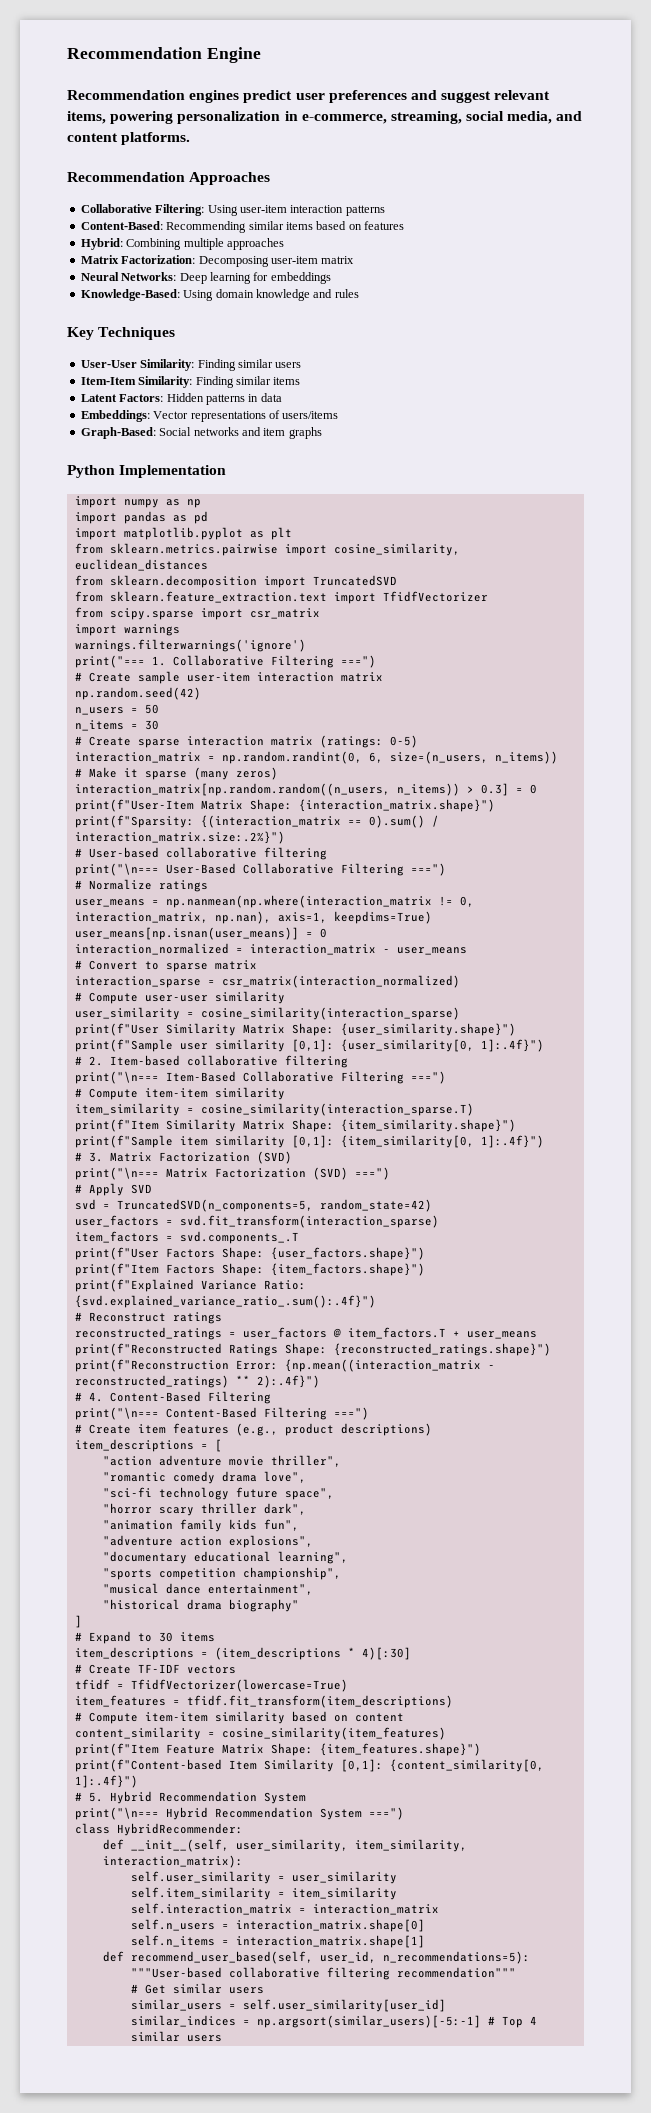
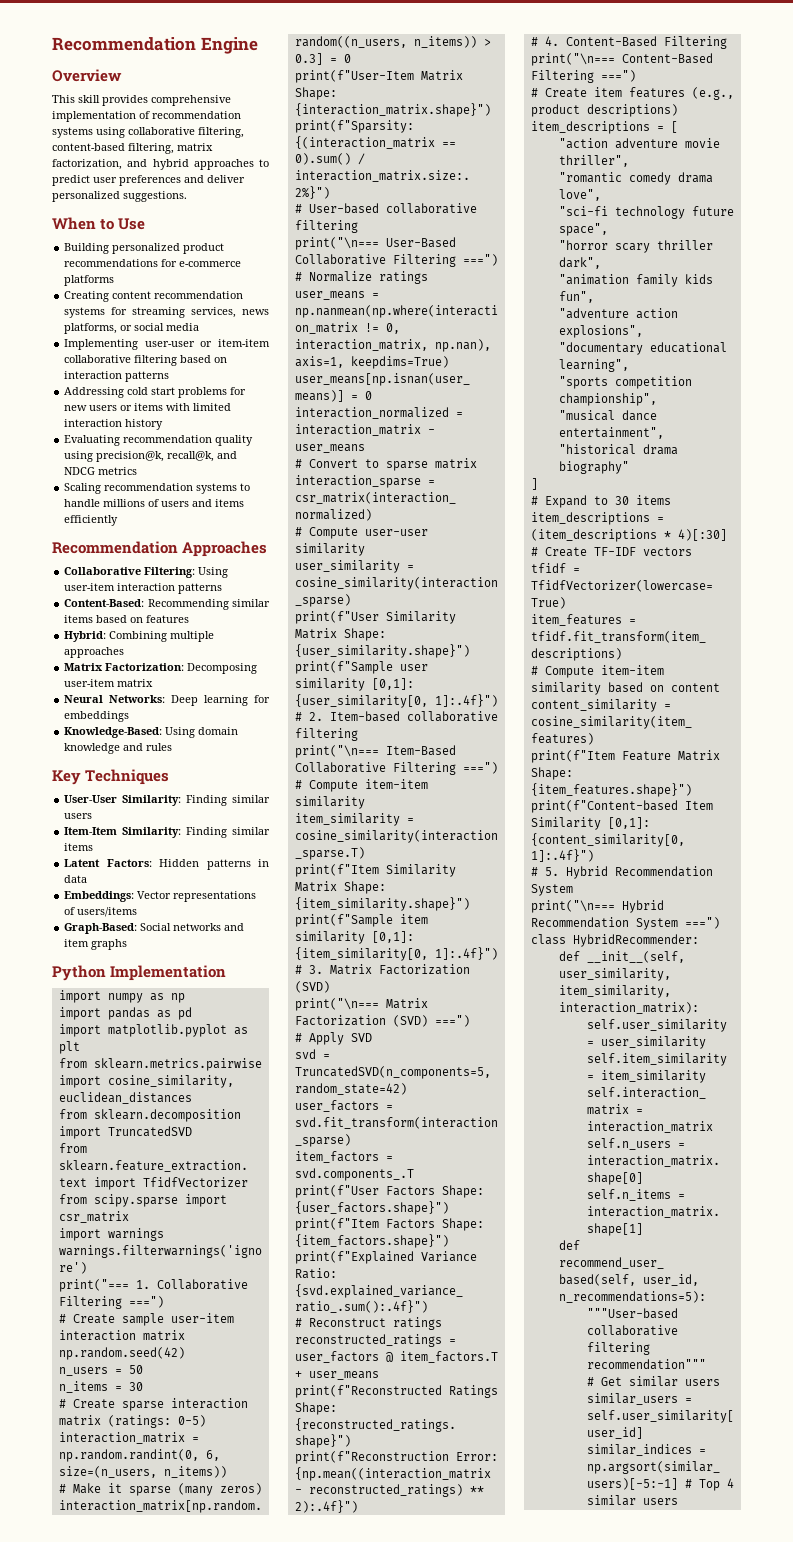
[67,90,551,103] [67,111,583,124] [67,132,191,145] Recommendation engines predict user preferences and suggest relevant items, powering personalization in e-commerce, streaming, social media, and content platforms. -> [52,69,122,82] [52,95,231,106] [52,111,241,122] [52,127,244,138] [52,143,213,154] [52,159,269,170] [52,175,245,186] [52,191,187,202] [52,217,146,230] [64,243,225,254] [64,259,242,267] [64,275,115,286] [64,291,244,302] [64,307,269,318] [64,323,200,334] [64,339,270,350] [64,355,228,366] [64,371,170,382] [64,387,247,398] [64,403,232,411] [64,419,164,430] [64,435,254,446] [64,451,238,462] [64,467,138,475] [64,483,251,494] [64,499,245,507] [64,515,119,526] Overview // This skill provides comprehensive implementation of recommendation systems using collaborative filtering, content-based filtering, matrix factorization, and hybrid approaches to predict user preferences and deliver personalized suggestions. // When to Use // Building personalized product recommendations for e-commerce platforms // Creating content recommendation systems for streaming services, news platforms, or social media // Implementing user-user or item-item collaborative filtering based on interaction patterns // Addressing cold start problems for new users or items with limited interaction history // Evaluating recommendation quality using precision@k, recall@k, and NDCG metrics // Scaling recommendation systems to handle millions of users and items efficiently

